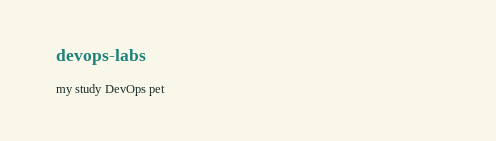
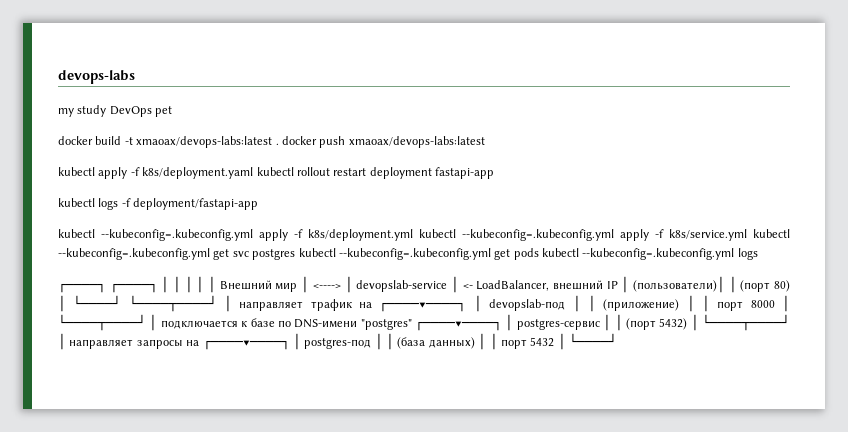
(166, 90) none -> [58,136,485,148] [58,167,494,179] [58,198,259,210] [58,229,790,241] [58,248,758,260] [58,276,790,293] [58,295,791,312] [58,314,790,331] [58,333,617,350] // docker build -t xmaoax/devops-labs:latest . docker push xmaoax/devops-labs:latest // kubectl apply -f k8s/deployment.yaml kubectl rollout restart deployment fastapi-app // kubectl logs -f deployment/fastapi-app // kubectl --kubeconfig=.kubeconfig.yml apply -f k8s/deployment.yml kubectl --kubeconfig=.kubeconfig.yml apply -f k8s/service.yml kubectl --kubeconfig=.kubeconfig.yml get svc postgres kubectl --kubeconfig=.kubeconfig.yml get pods kubectl --kubeconfig=.kubeconfig.yml logs // ┌────┐ ┌────┐ │ │ │ │ │ Внешний мир │ <----> │ devopslab-service │ <- LoadBalancer, внешний IP │ (пользователи)│ │ (порт 80) │ └────┘ └────┬────┘ │ направляет трафик на ┌────▼────┐ │ devopslab-под │ │ (приложение) │ │ порт 8000 │ └────┬────┘ │ подключается к базе по DNS-имени "postgres" ┌────▼────┐ │ postgres-сервис │ │ (порт 5432) │ └────┬────┘ │ направляет запросы на ┌────▼────┐ │ postgres-под │ │ (база данных) │ │ порт 5432 │ └────┘

